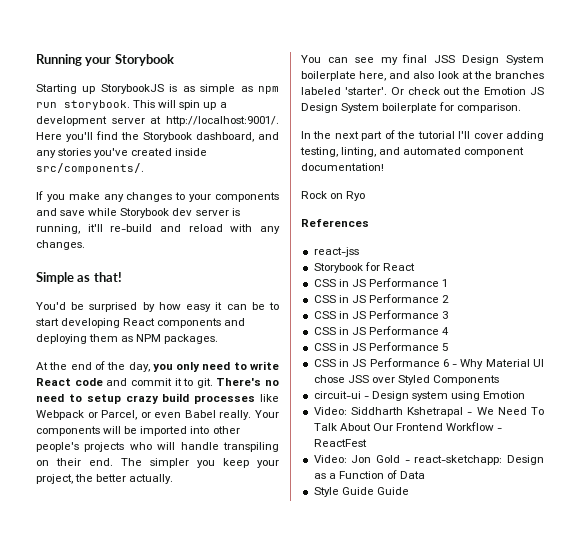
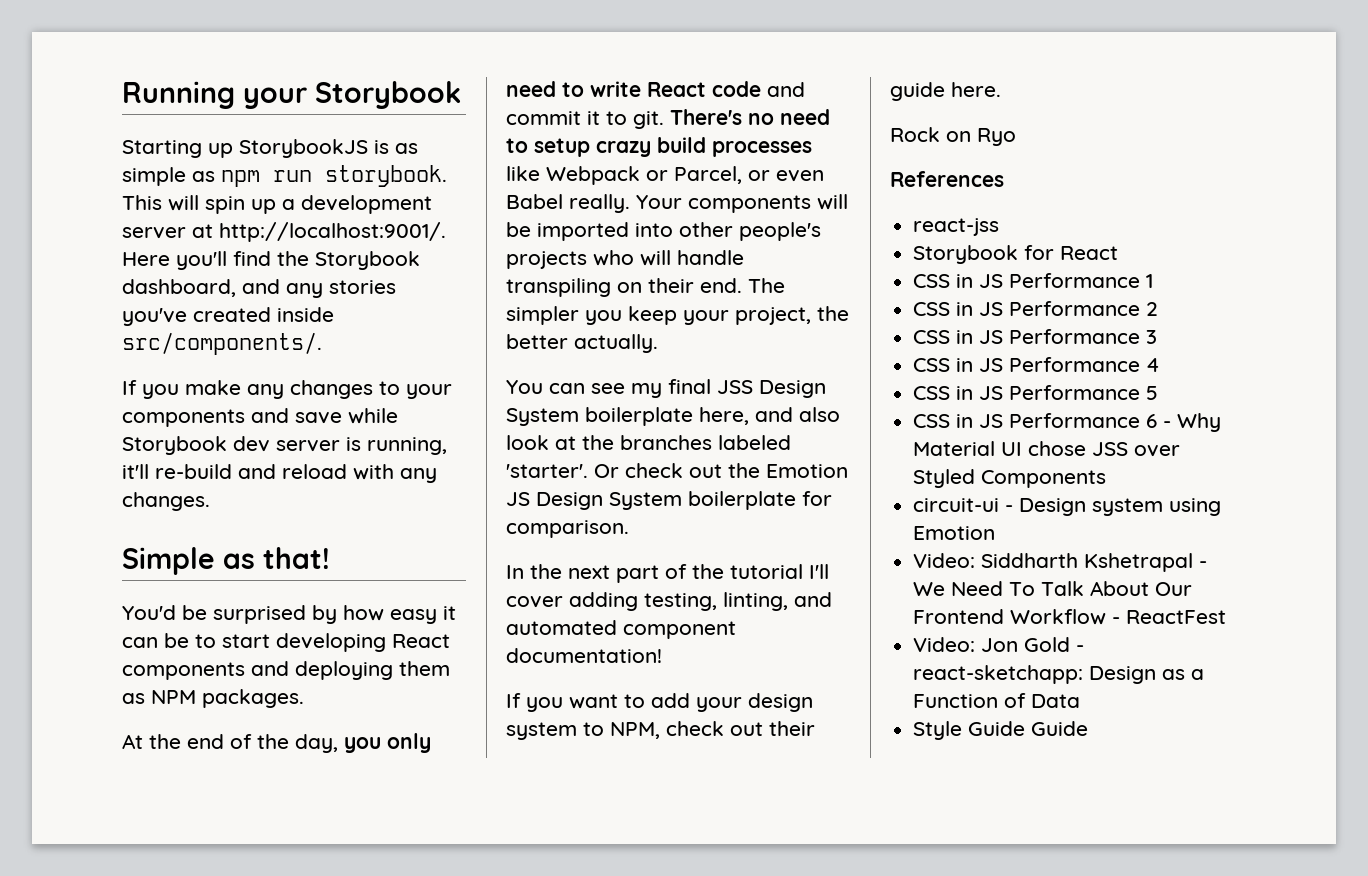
(384, 167) none -> [506,693,813,712] [506,721,815,740] [890,82,1001,101] // If you want to add your design system to NPM, check out their guide here.

